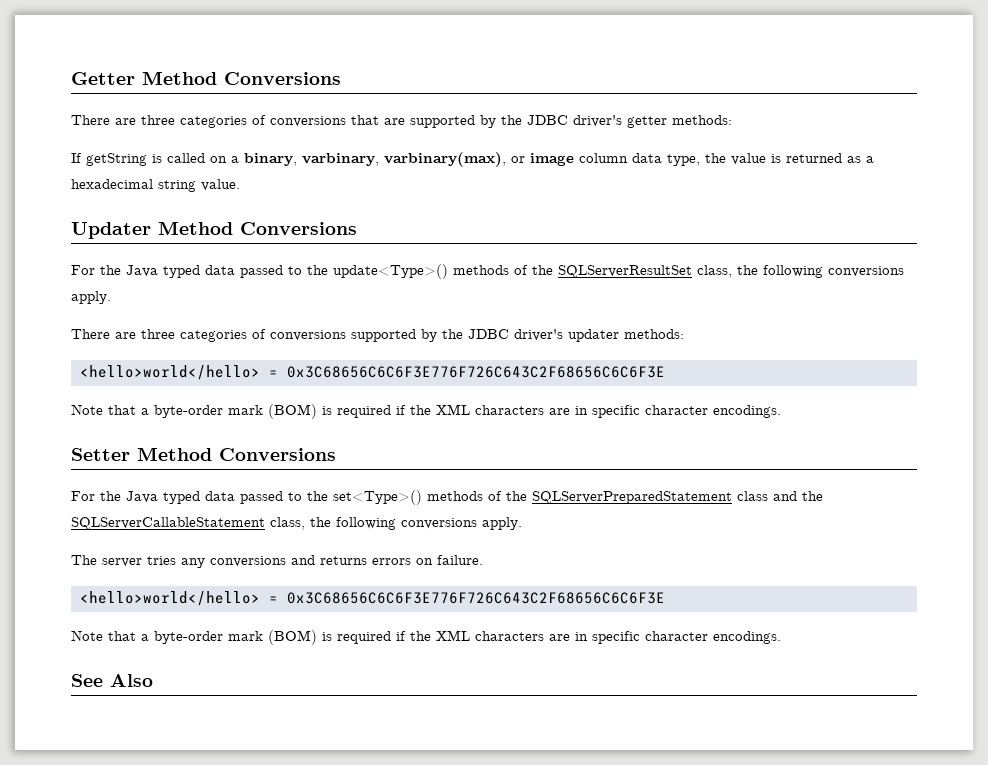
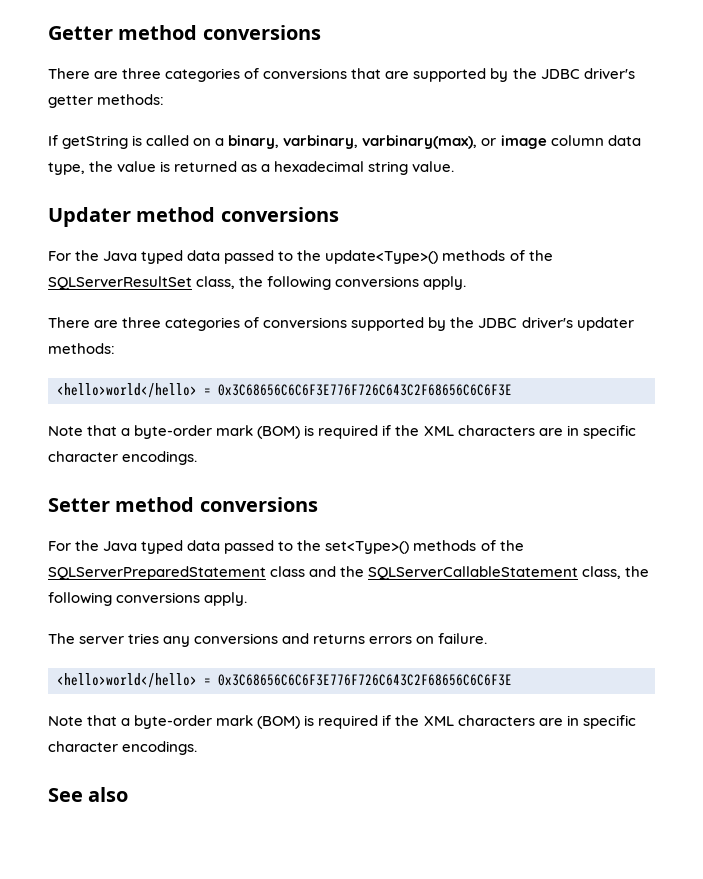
[142,71,341,85] Method Conversions -> [118,25,321,40] method conversions
[158,221,357,235] Method Conversions -> [136,207,339,222] method conversions
[137,447,336,461] Method Conversions -> [115,497,318,512] method conversions
[110,674,153,687] Also -> [88,787,129,802] also

